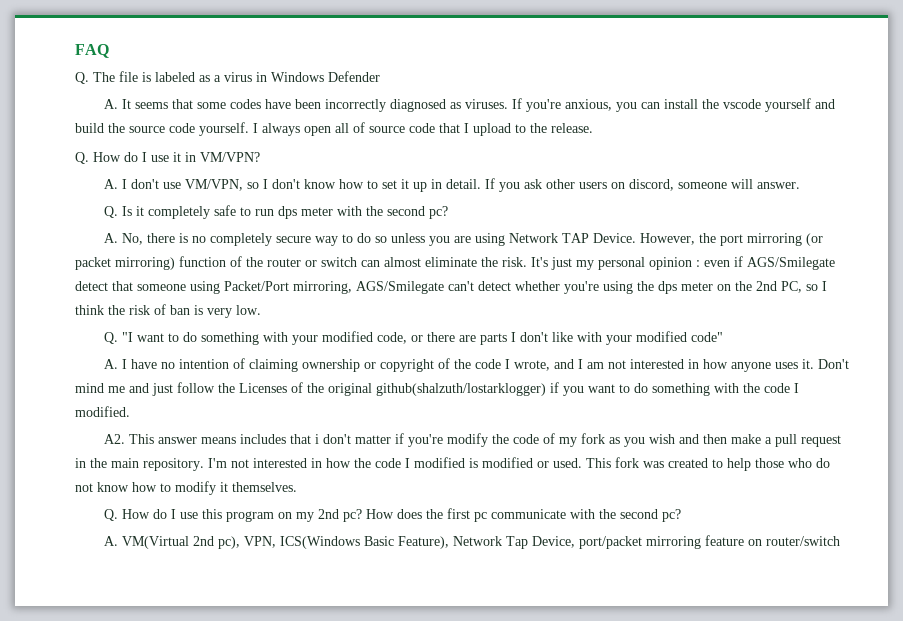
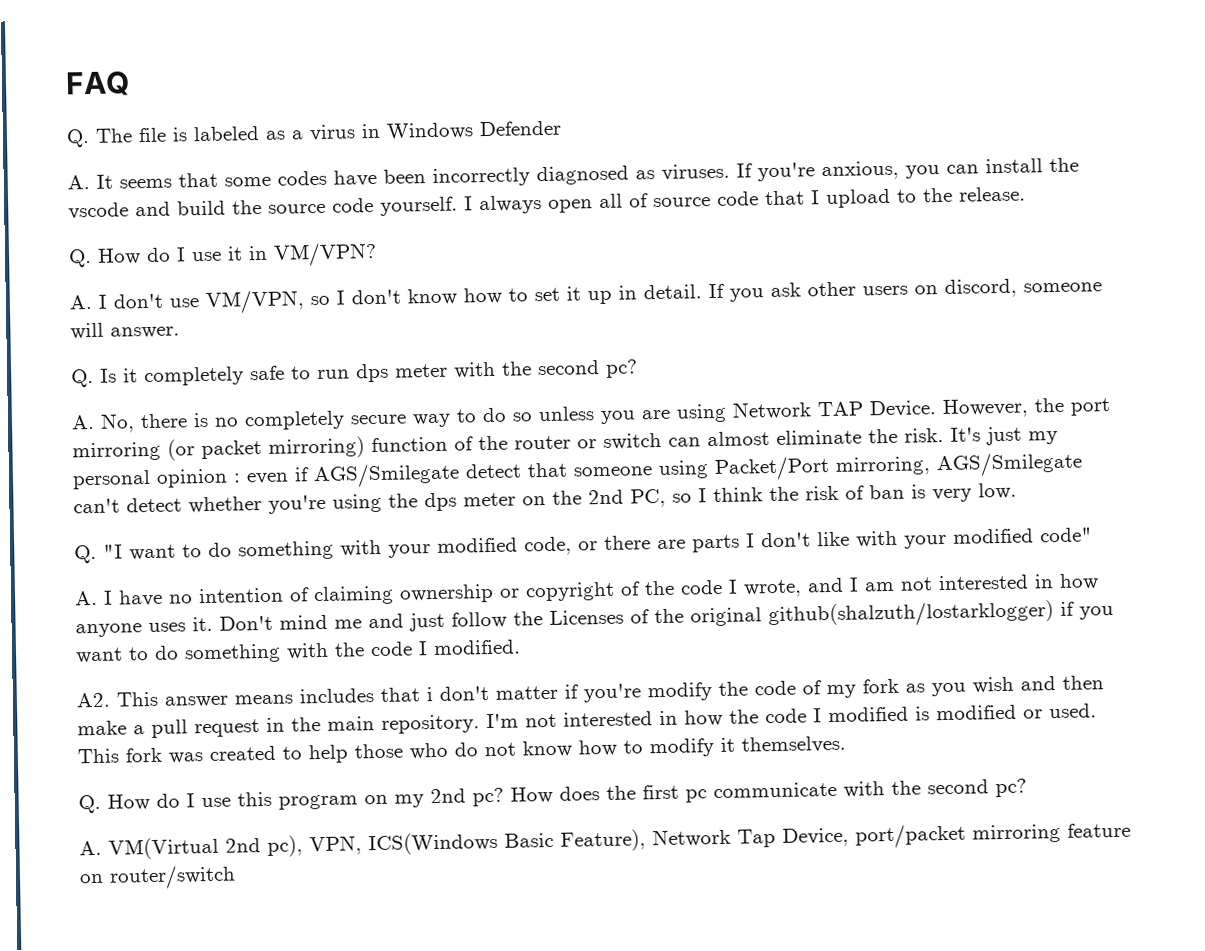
[764,98,811,112] yourself -> (129, 211) none

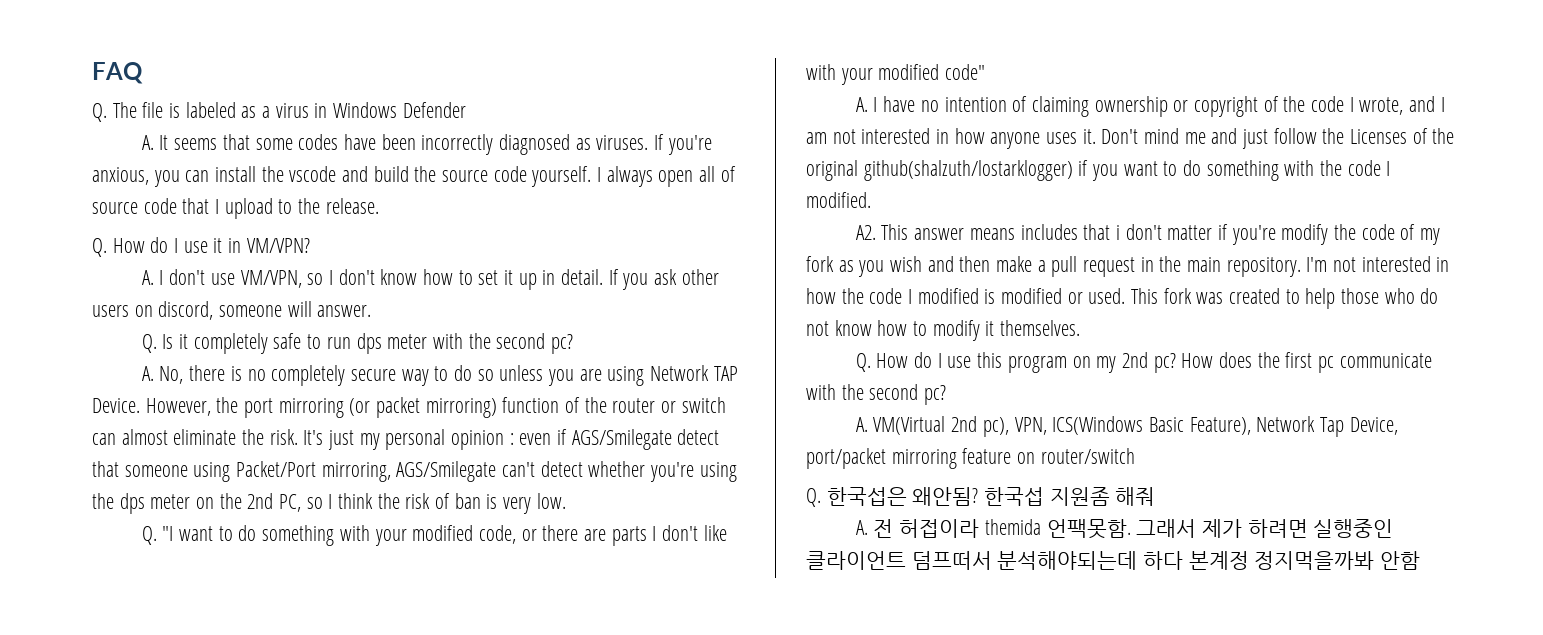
(236, 877) none -> [806,487,1156,507] [855,519,1394,539] [806,551,1421,570] // Q. 한국섭은 왜안됨? 한국섭 지원좀 해줘 // A. 전 허접이라 themida 언팩못함. 그래서 제가 하려면 실행중인 클라이언트 덤프떠서 분석해야되는데 하다 본계정 정지먹을까봐 안함

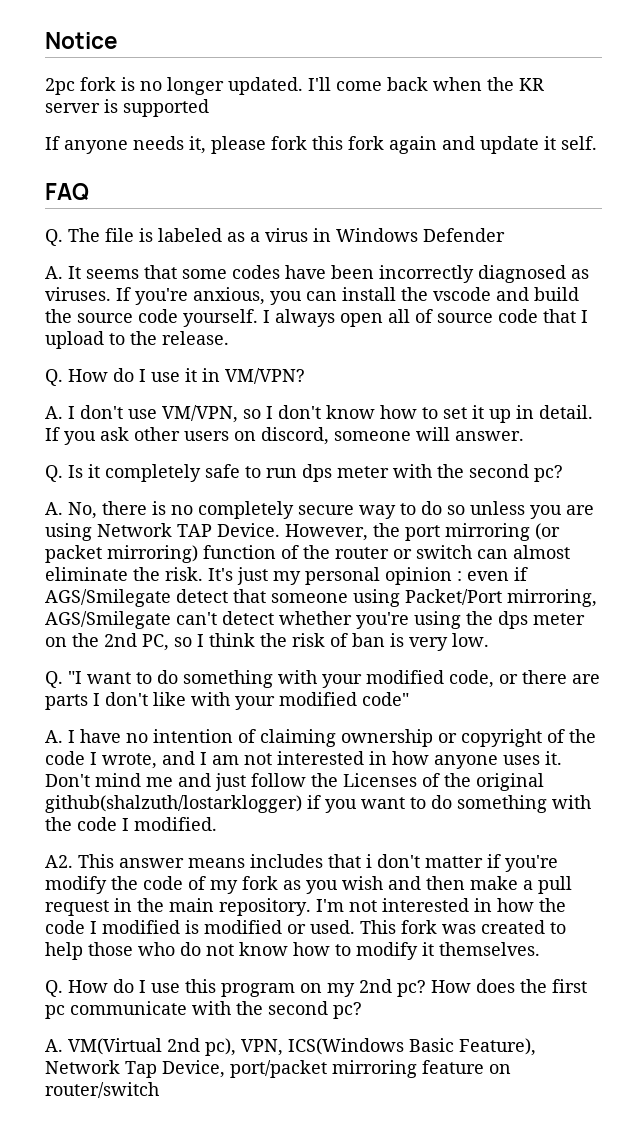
(92, 73) none -> [45,32,118,49] [45,77,544,95] [45,99,209,117] [45,136,597,154] Notice // 2pc fork is no longer updated. I'll come back when the KR server is supported // If anyone needs it, please fork this fork again and update it self. //
[806,487,1156,507] [855,519,1394,539] [806,551,1421,570] // Q. 한국섭은 왜안됨? 한국섭 지원좀 해줘 // A. 전 허접이라 themida 언팩못함. 그래서 제가 하려면 실행중인 클라이언트 덤프떠서 분석해야되는데 하다 본계정 정지먹을까봐 안함 -> (159, 1090) none

